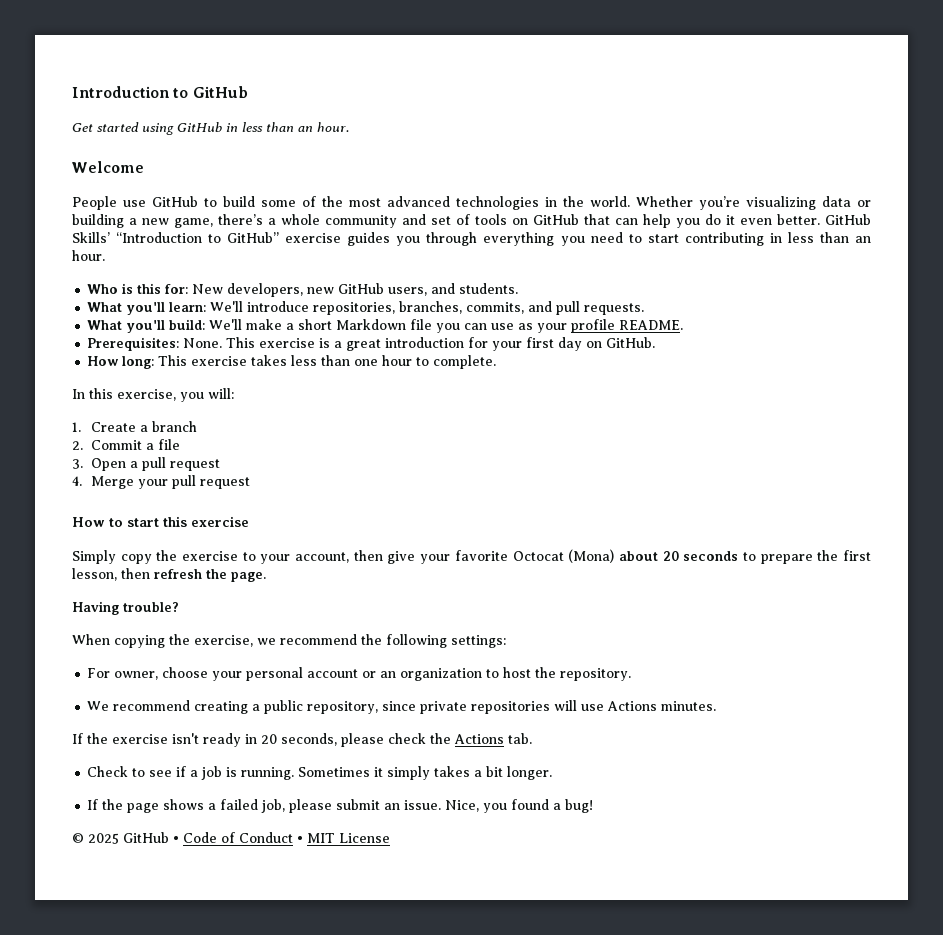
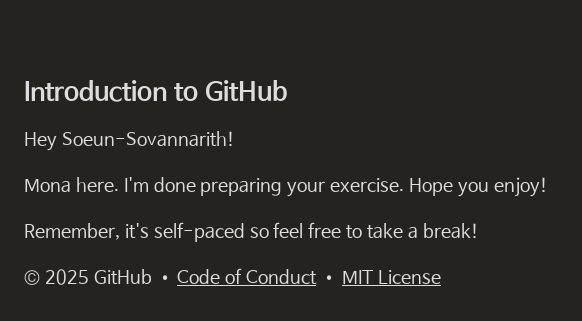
[72,122,349,135] [72,161,144,173] [72,196,871,210] [72,214,871,228] [72,232,871,246] [72,250,105,261] [87,283,519,297] [87,301,645,315] [87,319,684,333] [87,337,656,351] [87,355,497,369] [72,388,234,402] [72,421,198,432] [72,439,181,450] [72,457,221,471] [72,475,251,489] [72,516,249,527] [72,549,872,564] [72,568,266,582] [72,601,179,615] [72,634,506,648] [87,667,632,681] [87,700,717,714] [72,733,532,747] [87,766,553,780] [87,799,594,813] Get started using GitHub in less than an hour. // Welcome // People use GitHub to build some of the most advanced technologies in the world. Whether you’re visualizing data or building a new game, there’s a whole community and set of tools on GitHub that can help you do it even better. GitHub Skills’ “Introduction to GitHub” exercise guides you through everything you need to start contributing in less than an hour. // Who is this for: New developers, new GitHub users, and students. // What you'll learn: We'll introduce repositories, branches, commits, and pull requests. // What you'll build: We'll make a short Markdown file you can use as your profile README. // Prerequisites: None. This exercise is a great introduction for your first day on GitHub. // How long: This exercise takes less than one hour to complete. // In this exercise, you will: // 1. Create a branch // 2. Commit a file // 3. Open a pull request // 4. Merge your pull request // How to start this exercise // Simply copy the exercise to your account, then give your favorite Octocat (Mona) about 20 seconds to prepare the first lesson, then refresh the page. // Having trouble? // When copying the exercise, we recommend the following settings: // For owner, choose your personal account or an organization to host the repository. // We recommend creating a public repository, since private repositories will use Actions minutes. // If the exercise isn't ready in 20 seconds, please check the Actions tab. // Check to see if a job is running. Sometimes it simply takes a bit longer. // If the page shows a failed job, please submit an issue. Nice, you found a bug! -> [24,131,235,151] [24,177,548,197] [24,222,479,242] Hey Soeun-Sovannarith! // Mona here. I'm done preparing your exercise. Hope you enjoy! // Remember, it's self-paced so feel free to take a break!

